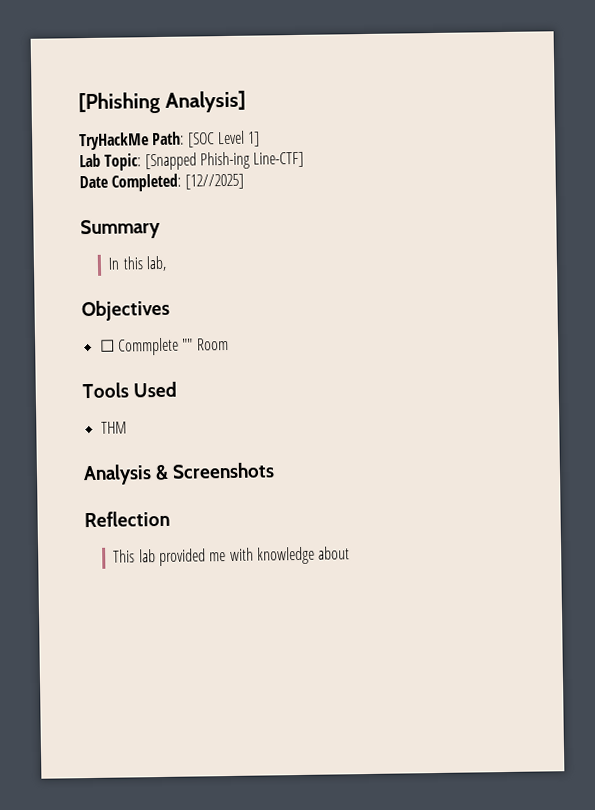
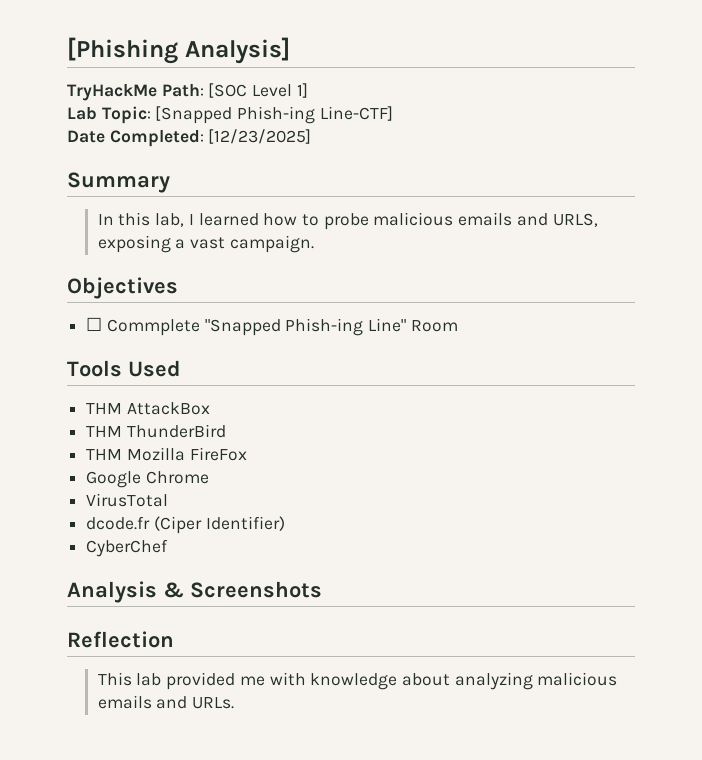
[184,173,244,190] [12//2025] -> [208,129,312,144] [12/23/2025]
(168, 263) none -> [188,212,598,230] [97,235,314,253] I learned how to probe malicious emails and URLS, exposing a vast campaign.
[182,338,194,351] "" -> [204,318,407,336] "Snapped Phish-ing Line"
(127, 427) none -> [126,402,210,415] [86,424,226,438] [86,447,247,461] [86,471,209,488] [86,493,169,507] [86,516,285,534] [86,539,169,557] AttackBox // THM ThunderBird // THM Mozilla FireFox // Google Chrome // VirusTotal // dcode.fr (Ciper Identifier) // CyberChef
(351, 553) none -> [454,672,618,690] [97,695,235,709] analyzing malicious emails and URLs.

